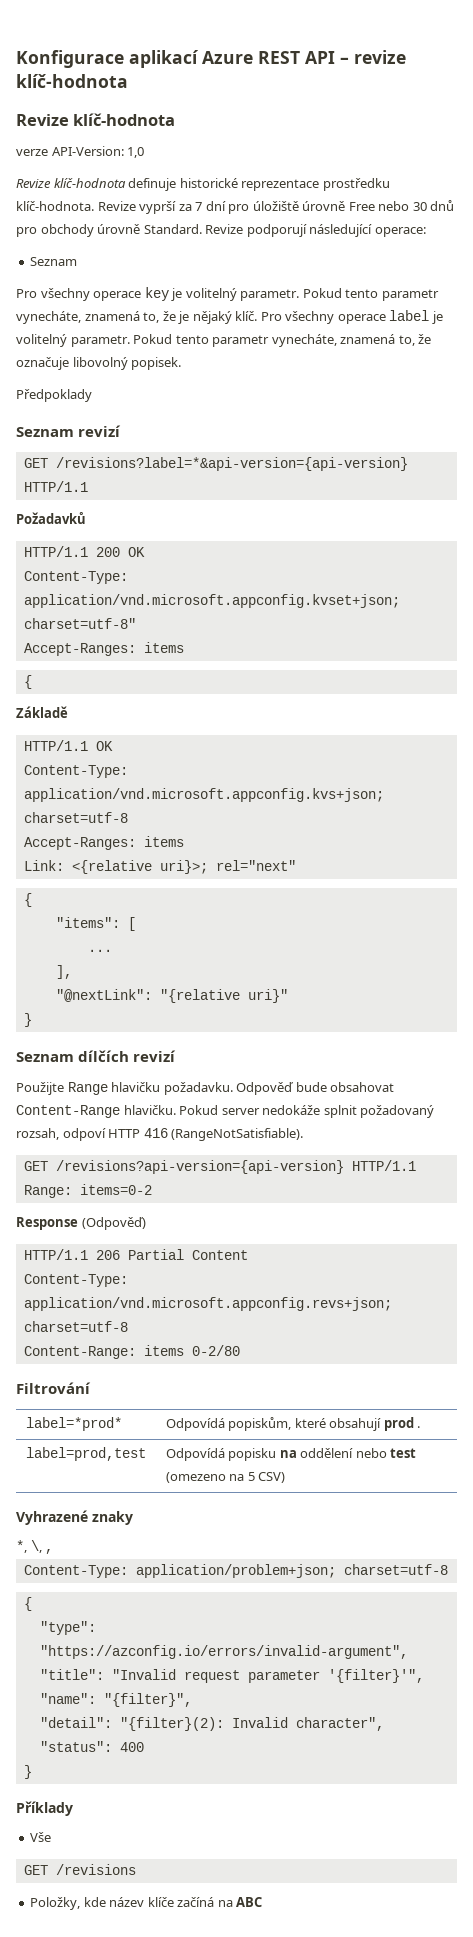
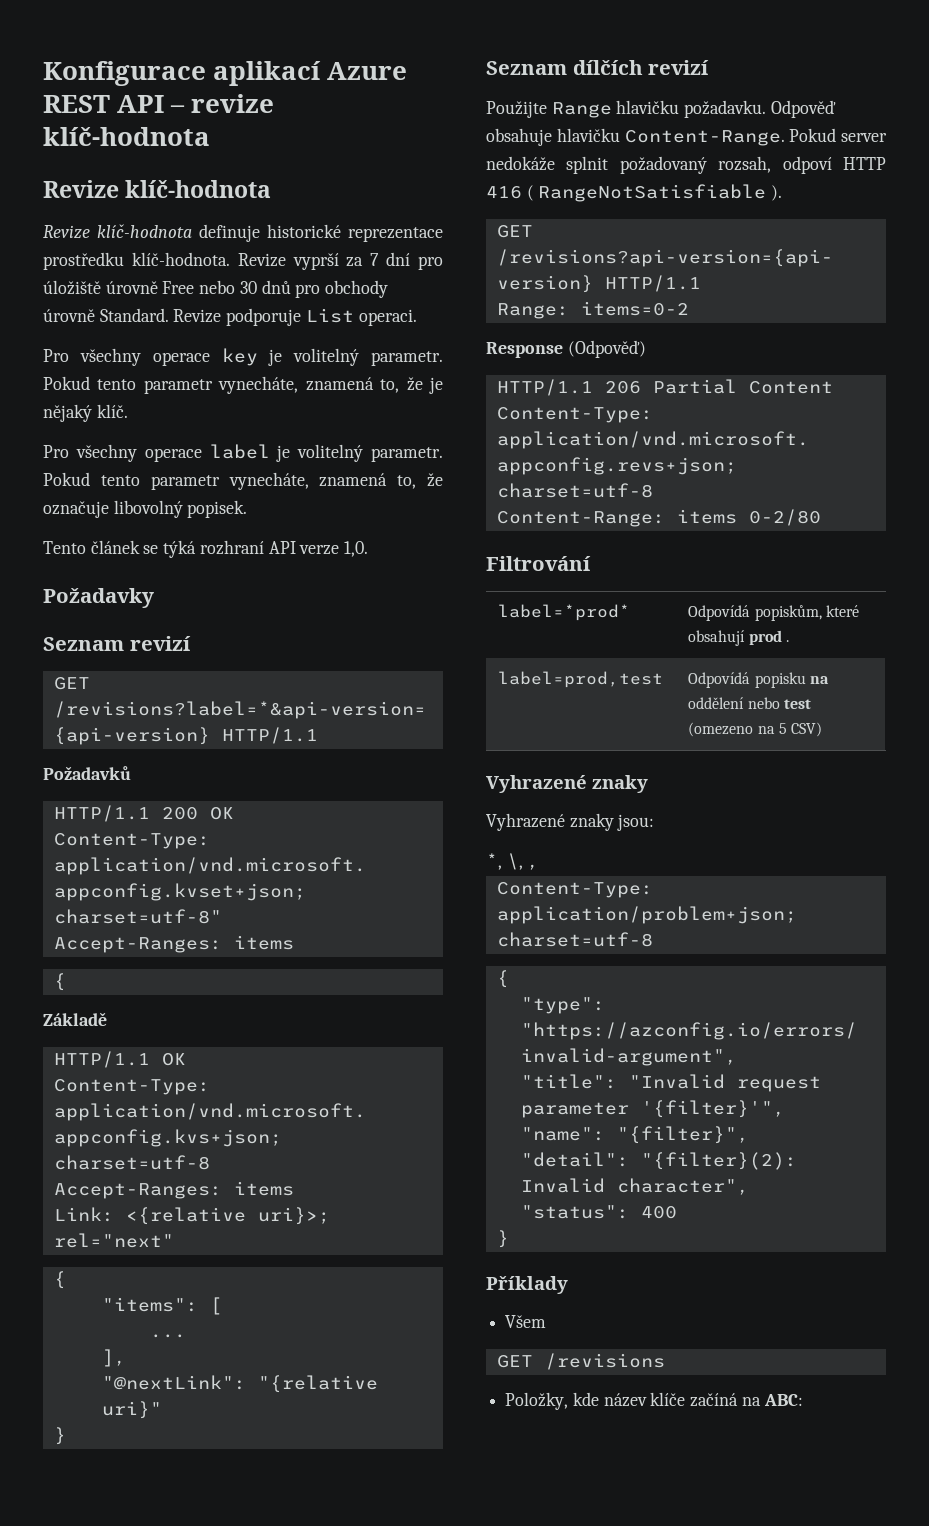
[16,146,145,158] // verze API-Version: 1,0 -> (272, 189) none
[246,224,426,237] [30,257,78,266] podporují následující operace: // Seznam -> [226,308,417,326] podporuje List operaci.
(258, 316) none -> (128, 411) //
[16,389,92,402] Předpoklady -> [43,540,369,558] [43,588,154,608] Tento článek se týká rozhraní API verze 1,0. // Požadavky
[295,1082,395,1092] [16,1105,176,1118] bude obsahovat Content-Range hlavičku. -> [486,128,785,146] obsahuje hlavičku Content-Range.
[171,1128,304,1141] (RangeNotSatisfiable). -> [526,184,783,202] ( RangeNotSatisfiable ).
(133, 1518) none -> [486,813,655,831] // Vyhrazené znaky jsou:
[30,1832,52,1842] Vše -> [505,1315,547,1328] Všem
[236,1897,263,1907] ABC -> [763,1394,803,1406] ABC:

